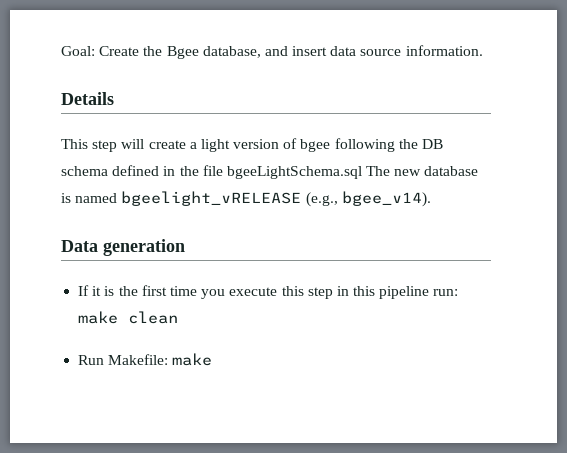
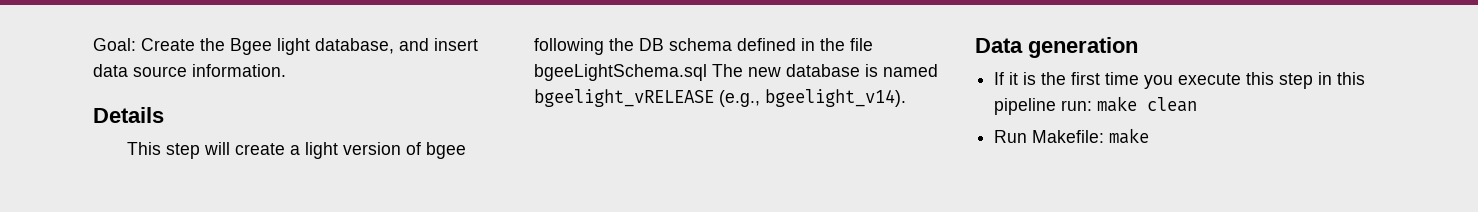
(199, 52) none -> [277,38,310,55] light
[341,191,431,207] bgee_v14). -> [765,89,906,107] bgeelight_v14).

